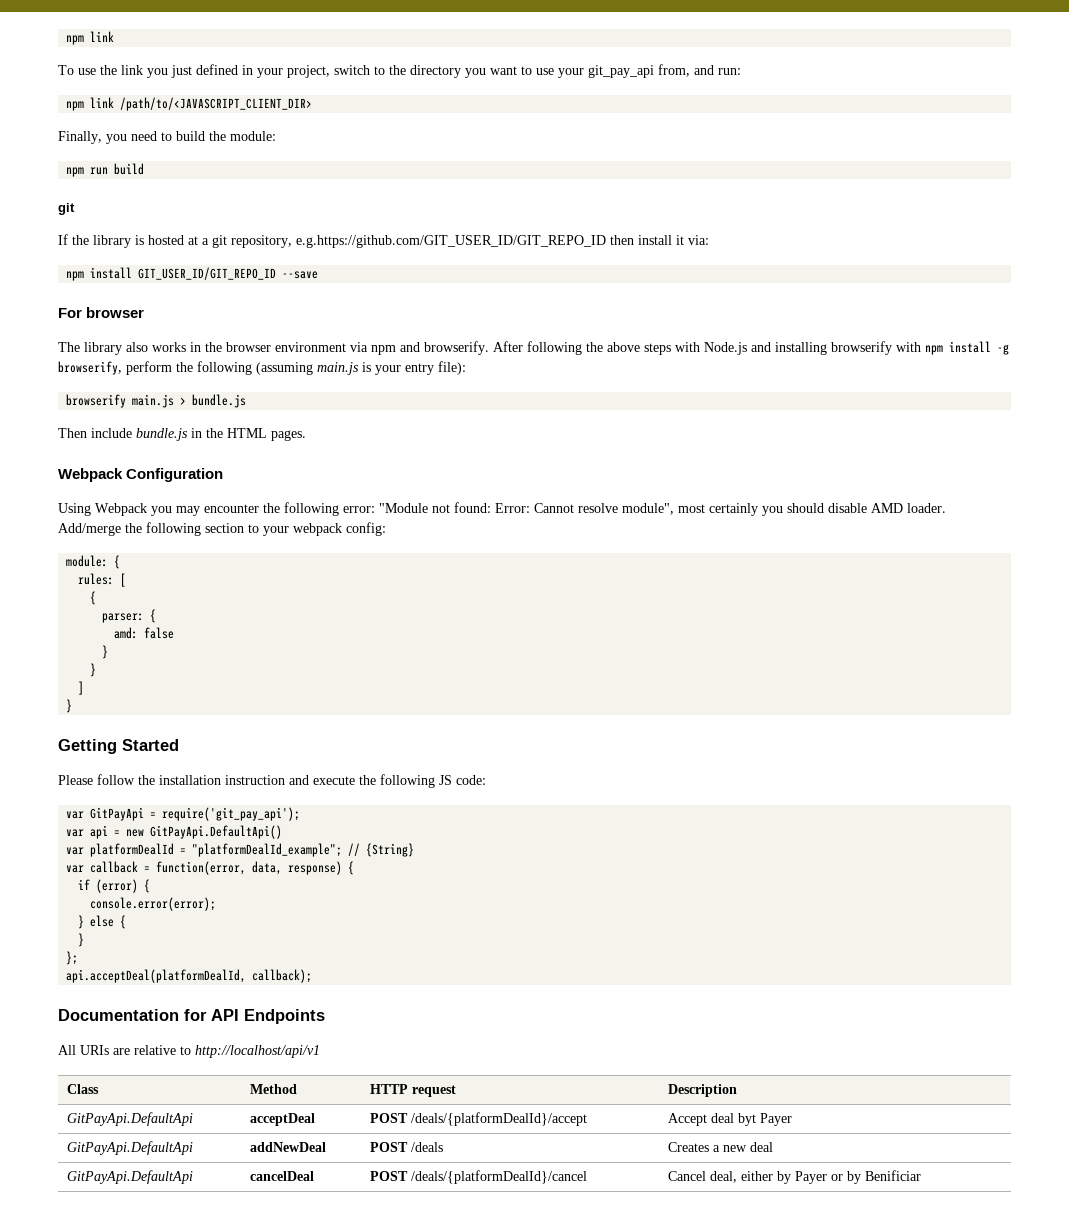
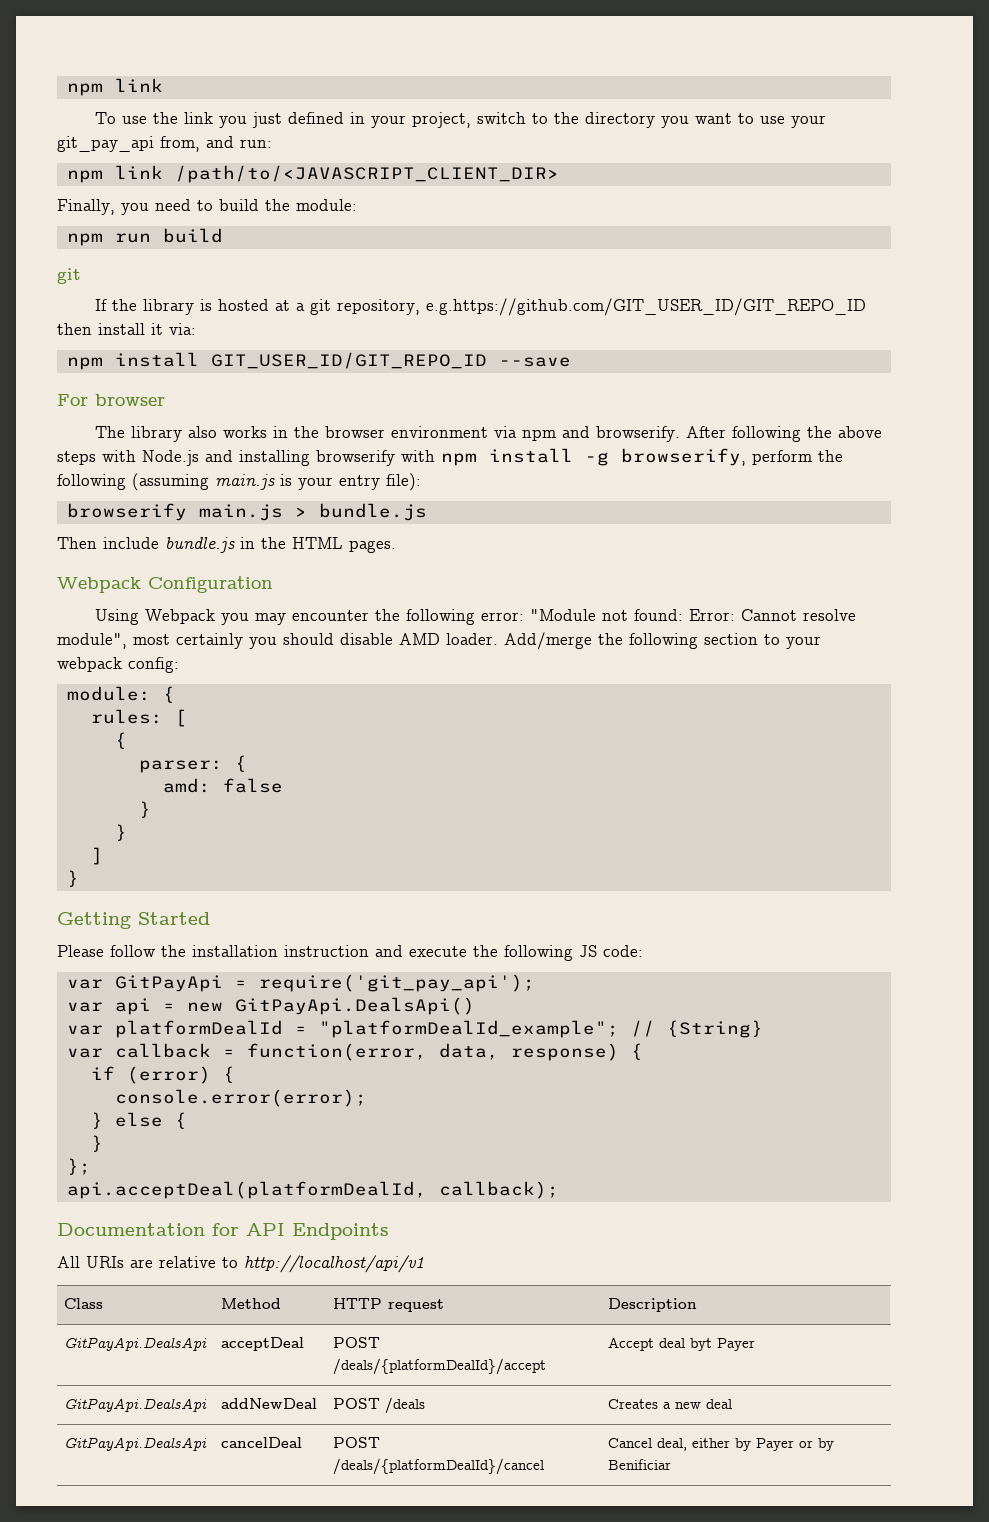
[150,825,283,839] GitPayApi.DefaultApi() -> [234,997,475,1015] GitPayApi.DealsApi()
[67,1112,194,1126] GitPayApi.DefaultApi -> [64,1337,208,1351] GitPayApi.DealsApi
[67,1141,194,1155] GitPayApi.DefaultApi -> [64,1398,208,1412] GitPayApi.DealsApi
[67,1170,194,1184] GitPayApi.DefaultApi -> [64,1437,208,1451] GitPayApi.DealsApi

